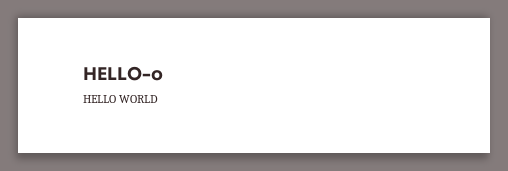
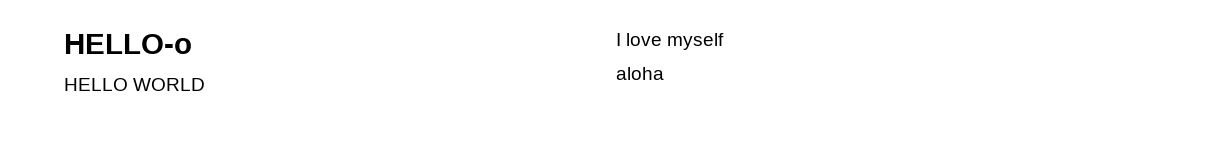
(159, 99) none -> [616,33,725,50] [616,67,664,80] // I love myself // aloha

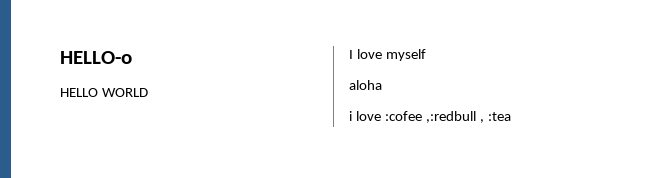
(664, 73) none -> [349,111,511,123] // i love :cofee ,:redbull , :tea

